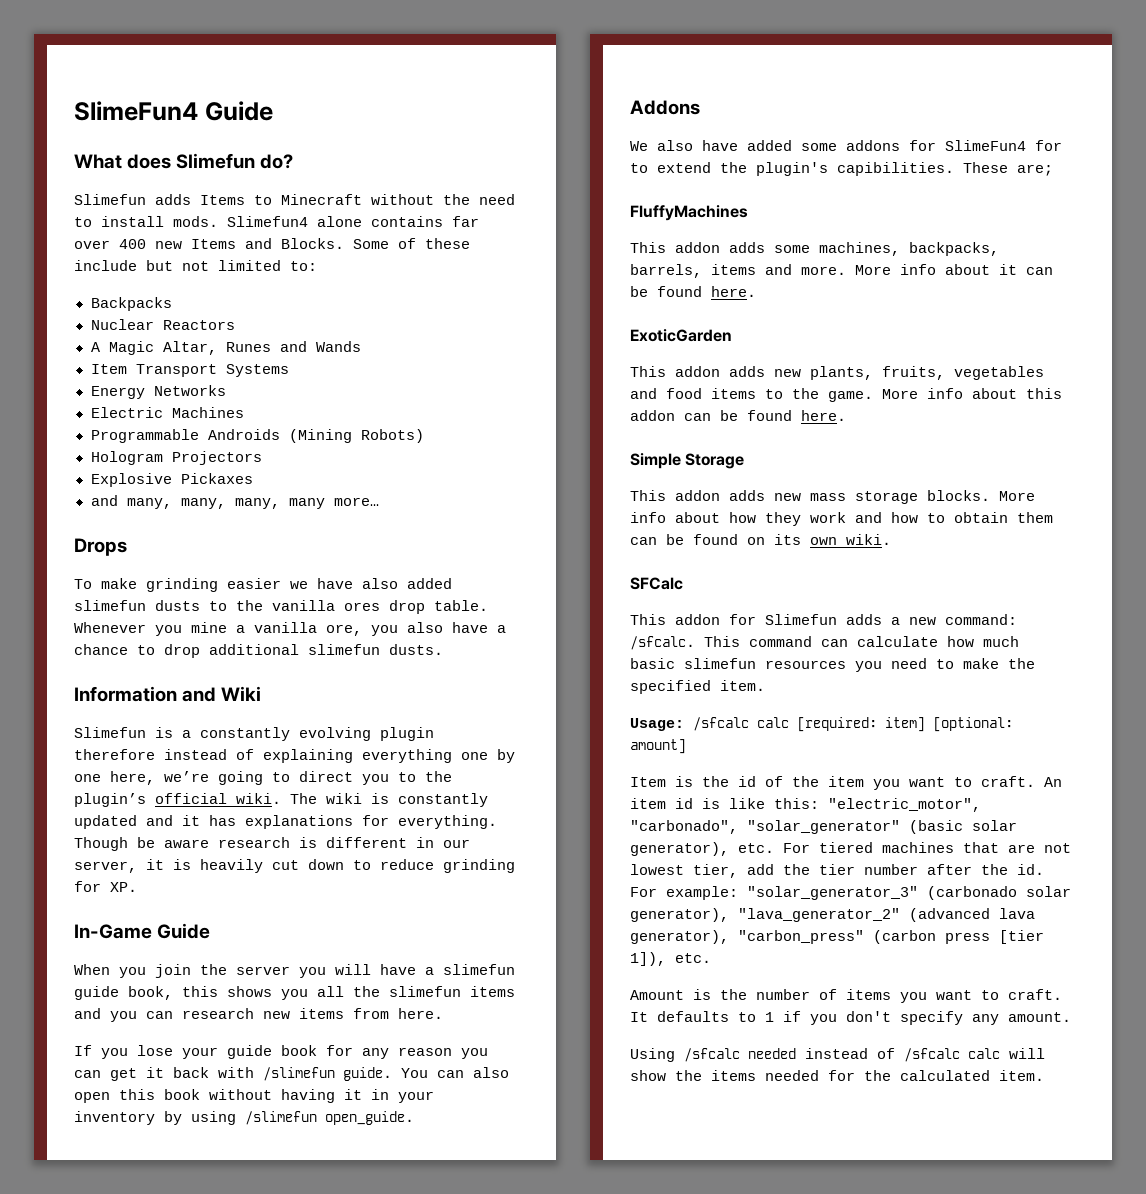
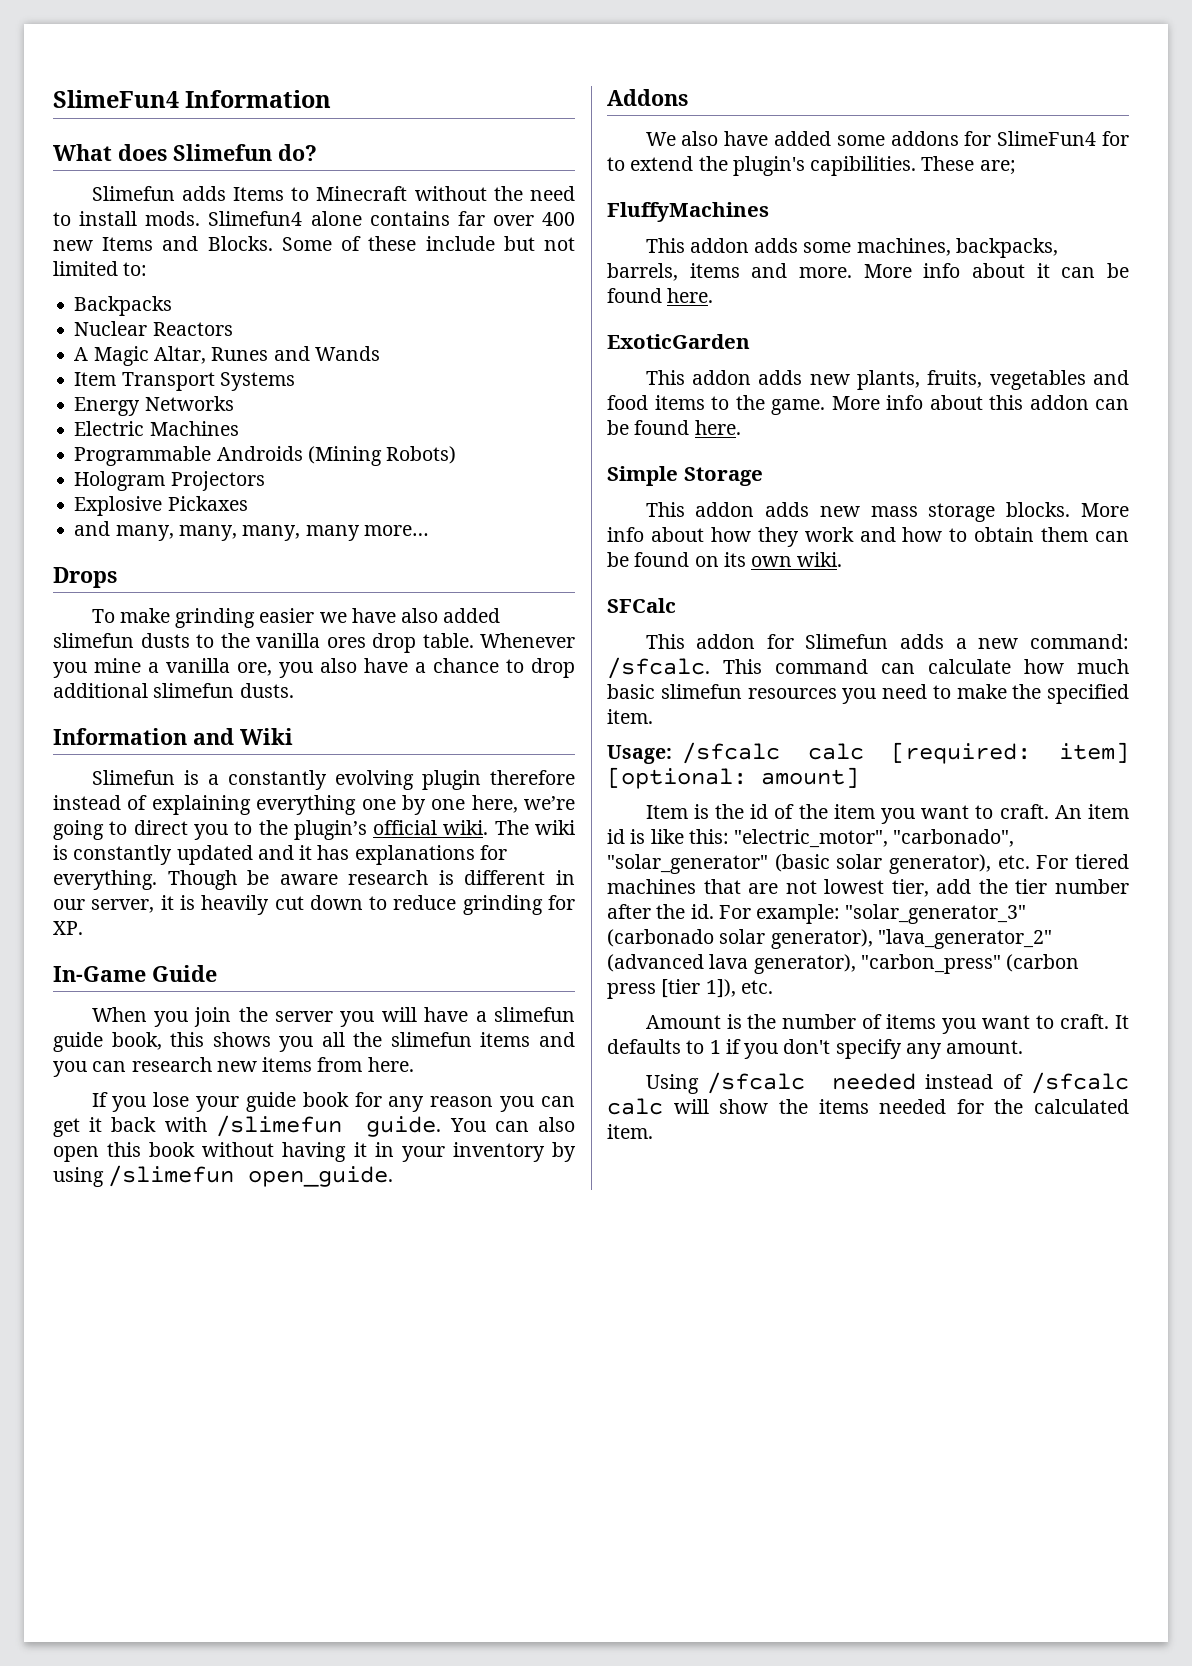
[74,101,273,121] SlimeFun4 Guide -> [53,90,332,108] SlimeFun4 Information

